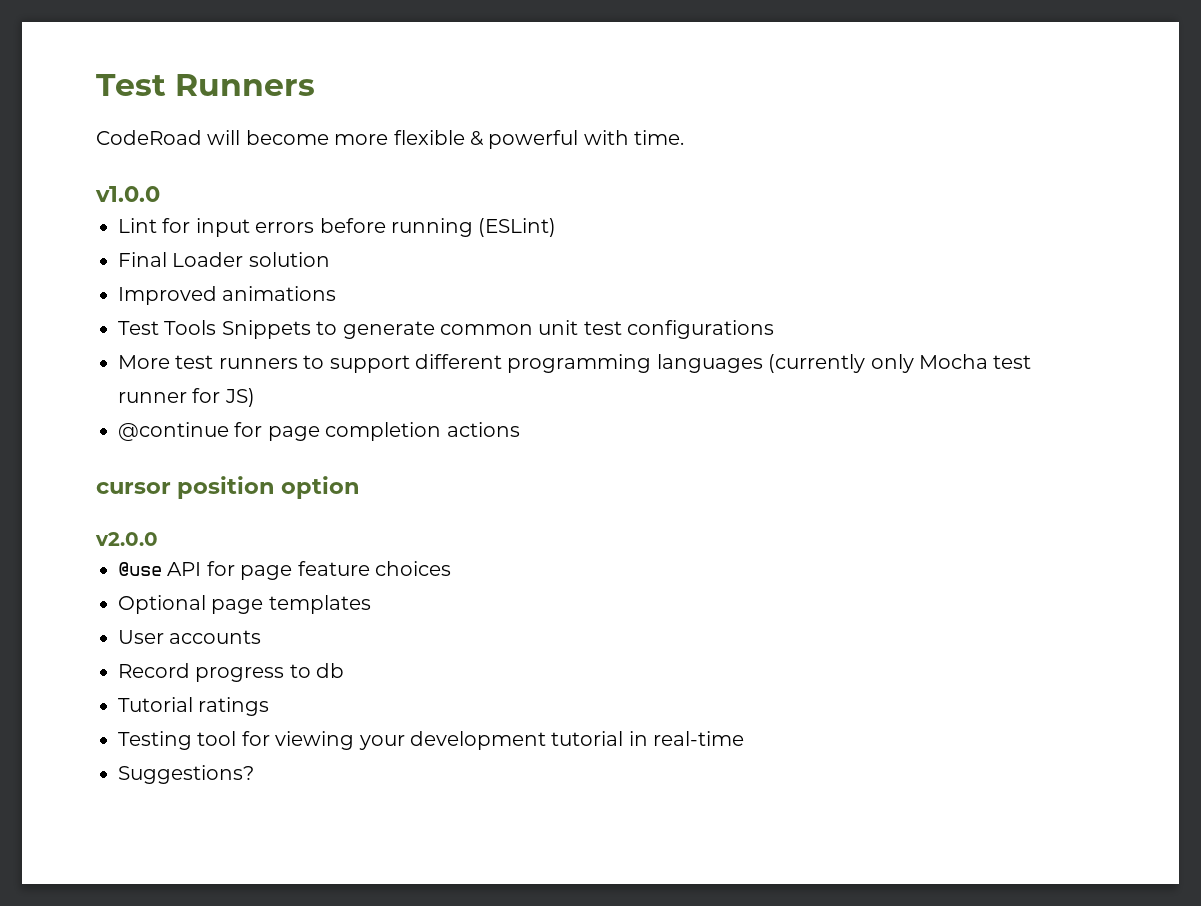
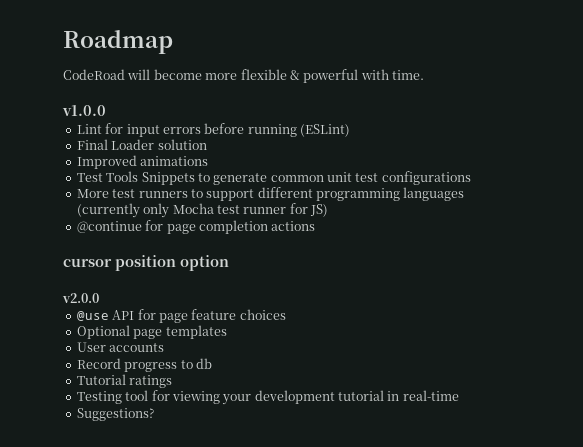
[96,74,315,96] Test Runners -> [63,30,173,54] Roadmap

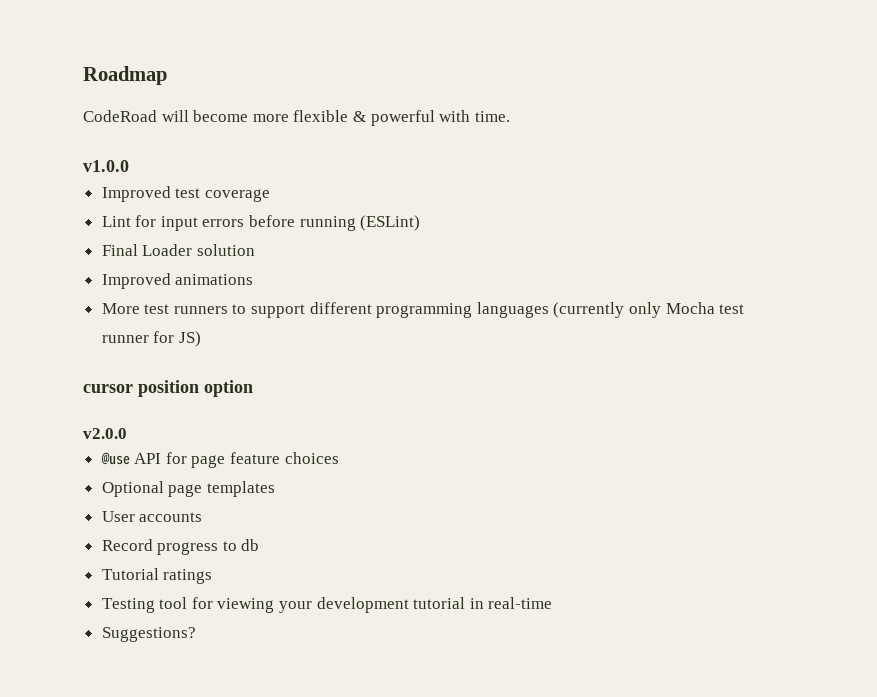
(106, 110) none -> [101,186,270,202] // Improved test coverage
[76,171,471,185] // Test Tools Snippets to generate common unit test configurations -> (254, 279) none
[76,220,316,234] // @continue for page completion actions -> (201, 339) none

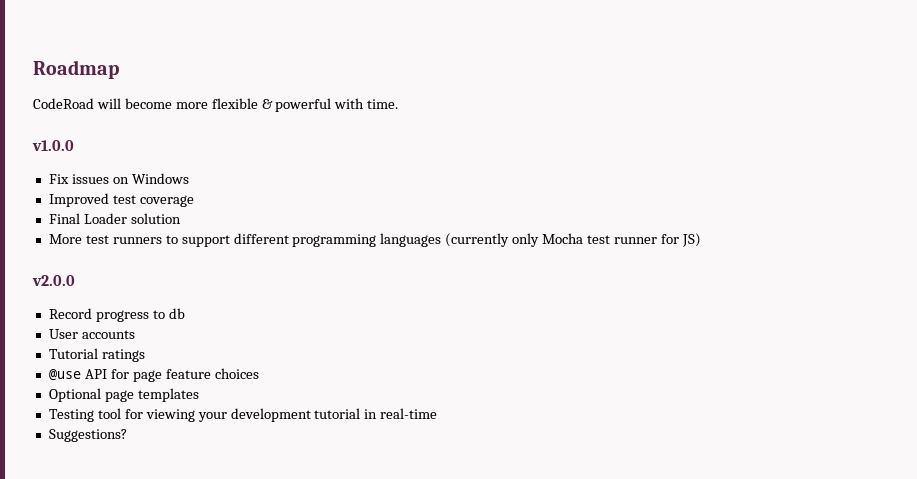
(129, 166) none -> [48,173,189,184] // Fix issues on Windows
[101,215,421,231] // Lint for input errors before running (ESLint) -> (194, 201) none
[101,273,254,289] // Improved animations -> (181, 218) none
[83,380,253,397] [83,428,127,439] cursor position option // v2.0.0 -> [32,275,75,286] [48,308,185,322] [48,329,135,339] [48,348,145,362] v2.0.0 // Record progress to db // User accounts // Tutorial ratings
[101,511,203,522] [101,539,260,555] [101,568,213,584] // User accounts // Record progress to db // Tutorial ratings -> (199, 395) none

